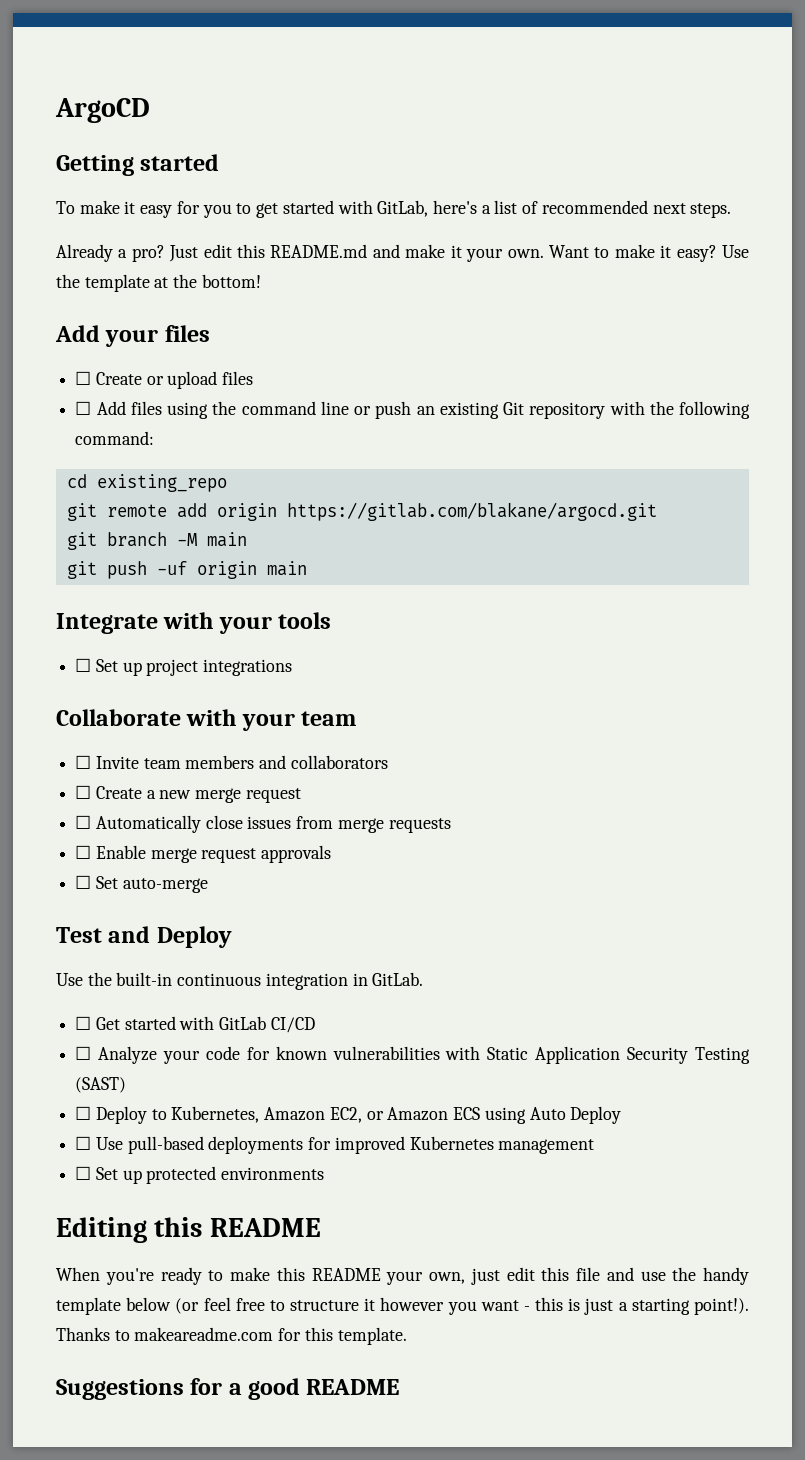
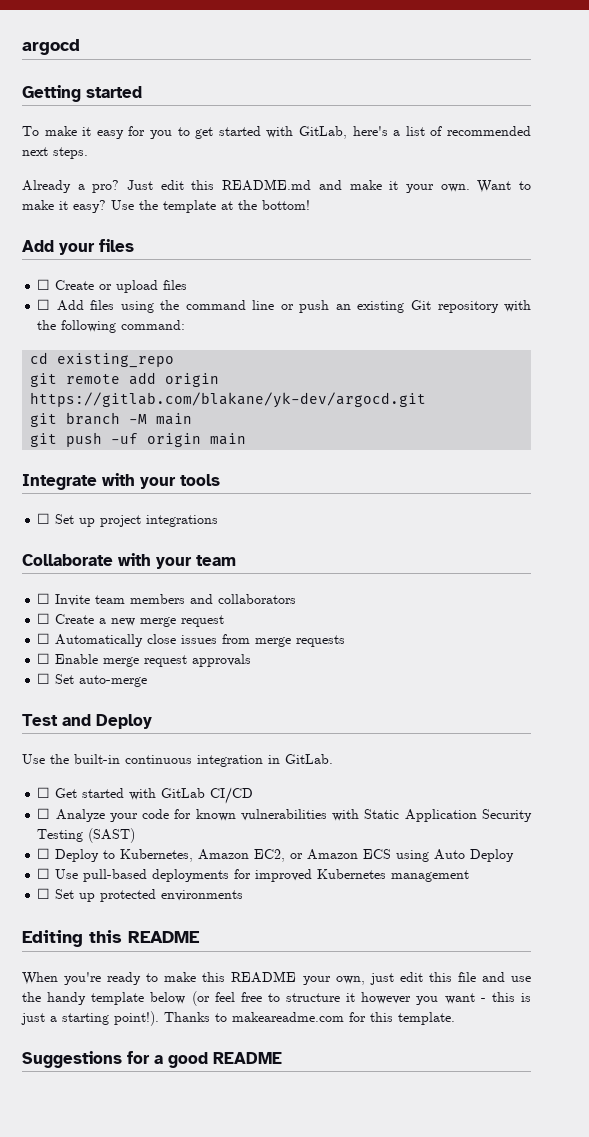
[55,98,150,123] ArgoCD -> [22,39,80,55] argocd
[286,502,657,521] https://gitlab.com/blakane/argocd.git -> [30,392,427,408] https://gitlab.com/blakane/yk-dev/argocd.git

